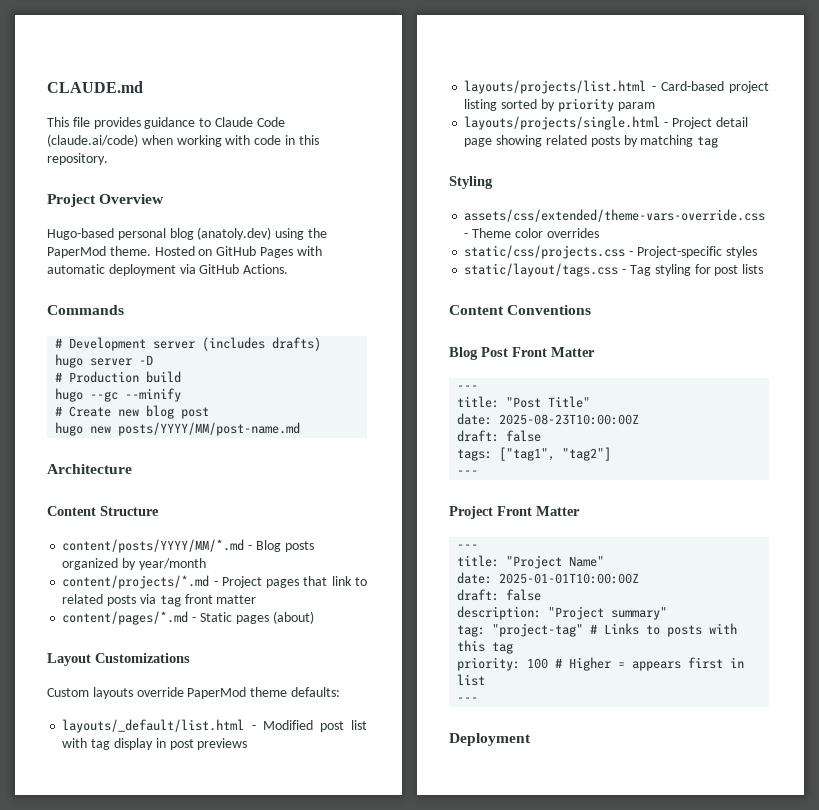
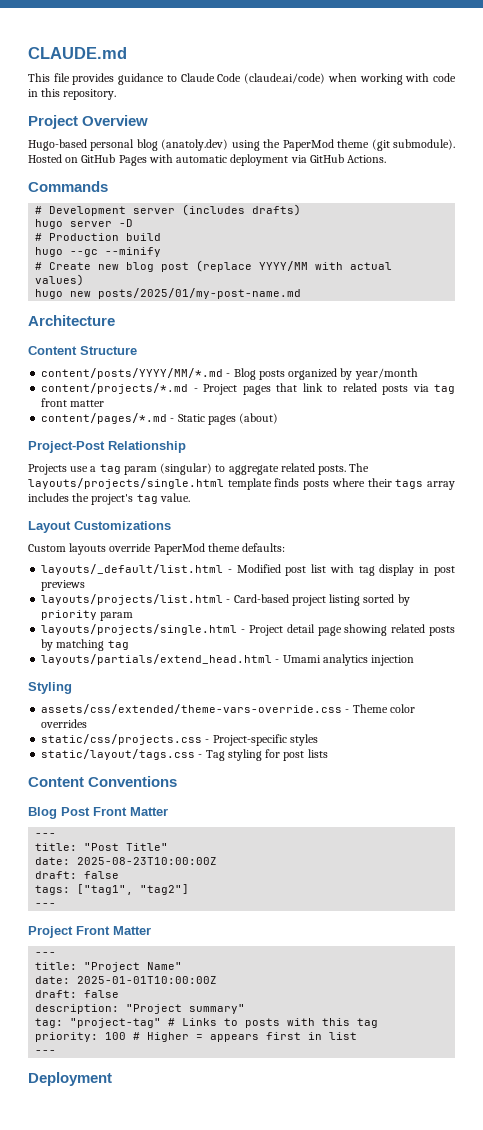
[109,246,151,256] theme. -> [337,139,455,151] theme (git submodule).
(210, 413) none -> [196,260,393,272] [35,274,85,286] (replace YYYY/MM with actual values)
[118,422,301,436] posts/YYYY/MM/post-name.md -> [98,288,302,299] posts/2025/01/my-post-name.md
(314, 617) none -> [28,441,186,453] [28,463,370,475] [28,478,456,490] [28,493,190,505] // Project-Post Relationship // Projects use a tag param (singular) to aggregate related posts. The layouts/projects/single.html template finds posts where their tags array includes the project's tag value.
(719, 142) none -> [41,654,415,666] // layouts/partials/extend_head.html - Umami analytics injection

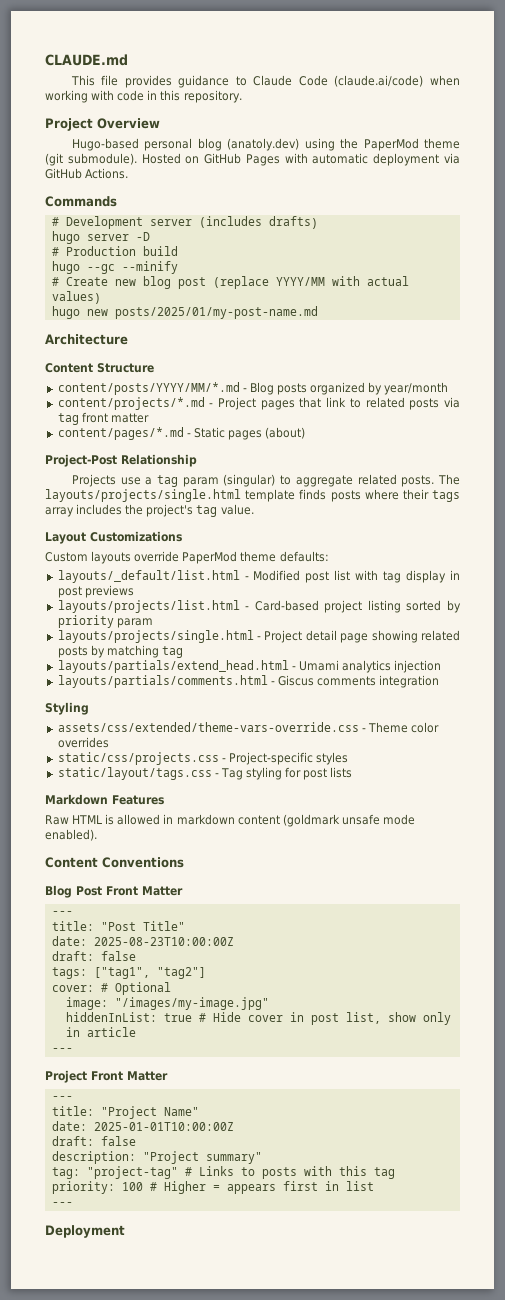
(415, 660) none -> [57,675,440,688] // layouts/partials/comments.html - Giscus comments integration
(328, 753) none -> [45,794,164,805] [45,814,415,827] [45,829,97,841] // Markdown Features // Raw HTML is allowed in markdown content (goldmark unsafe mode enabled).
(190, 889) none -> [51,982,171,995] [65,997,269,1010] [65,1012,451,1025] [65,1027,136,1037] // cover: # Optional // image: "/images/my-image.jpg" // hiddenInList: true # Hide cover in post list, show only in article

